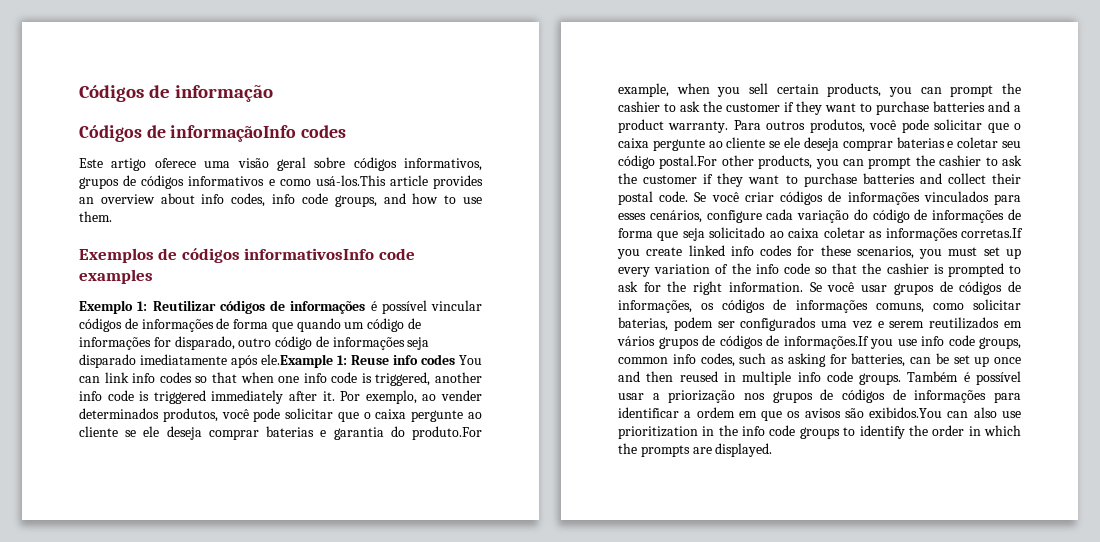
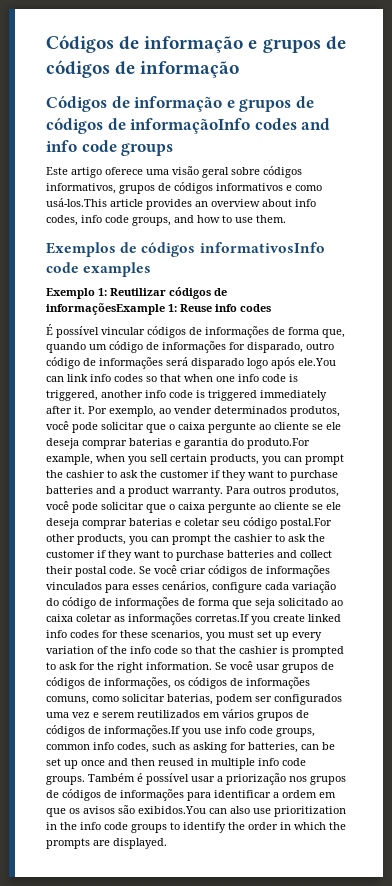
[79,85,274,102] [79,125,347,142] Códigos de informação // Códigos de informaçãoInfo codes -> [46,35,346,53] [46,60,240,78] [46,96,314,112] [46,118,331,134] [46,140,174,156] Códigos de informação e grupos de códigos de informação // Códigos de informação e grupos de códigos de informaçãoInfo codes and info code groups
[290,301,377,314] informações é -> [46,303,271,315] [46,324,53,335] informaçõesExample 1: Reuse info codes // É
[271,322,293,332] que -> [322,329,345,338] que,
[407,337,430,350] [79,354,482,368] seja disparado imediatamente após ele.Example 1: Reuse info codes You -> [166,357,336,369] será disparado logo após ele.You

